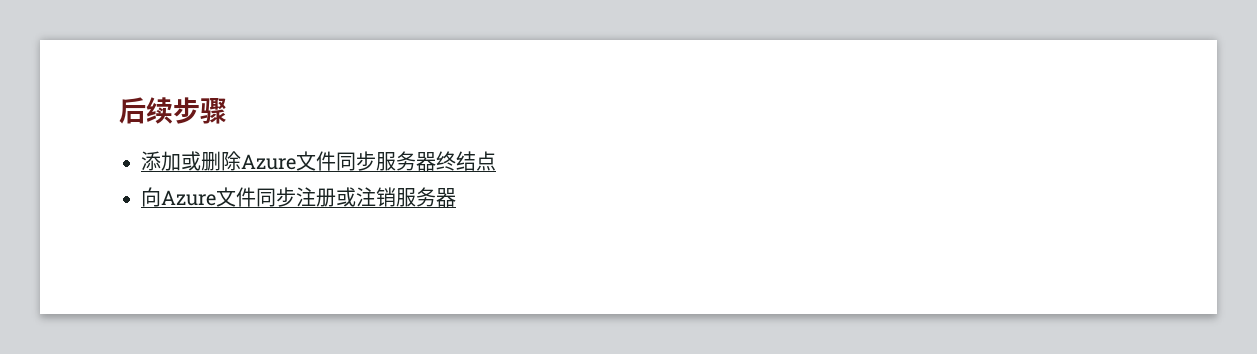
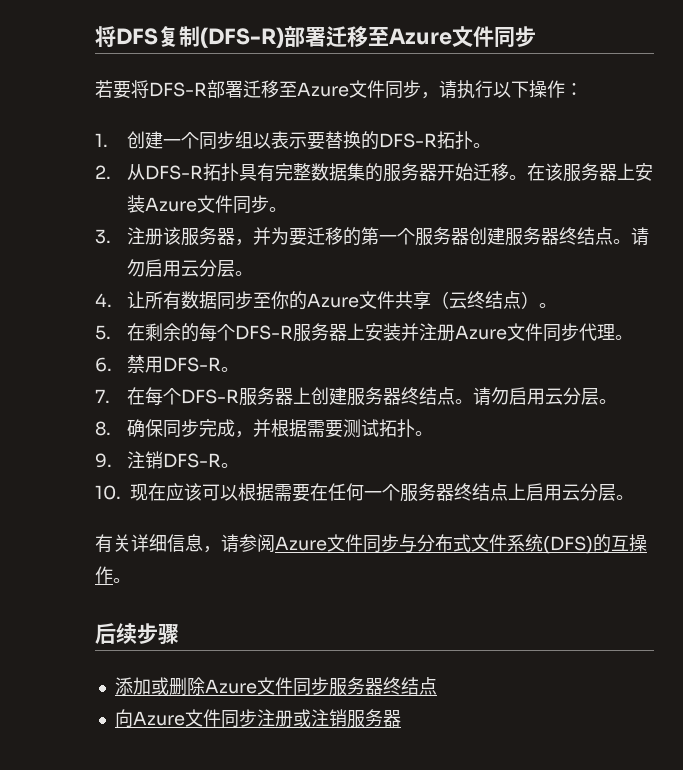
(119, 110) none -> [95,26,536,48] [95,80,583,99] [95,131,491,150] [95,163,653,182] [126,195,287,214] [95,227,649,246] [126,259,253,277] [95,291,557,310] [95,323,633,342] [95,355,239,373] [95,387,617,406] [95,419,433,438] [95,451,239,469] [95,483,634,502] [95,534,647,554] [95,566,131,584] 将DFS复制(DFS-R)部署迁移至Azure文件同步 // 若要将DFS-R部署迁移至Azure文件同步，请执行以下操作： // 1.创建一个同步组以表示要替换的DFS-R拓扑。 // 2.从DFS-R拓扑具有完整数据集的服务器开始迁移。在该服务器上安装Azure文件同步。 // 3.注册该服务器，并为要迁移的第一个服务器创建服务器终结点。请勿启用云分层。 // 4.让所有数据同步至你的Azure文件共享（云终结点）。 // 5.在剩余的每个DFS-R服务器上安装并注册Azure文件同步代理。 // 6.禁用DFS-R。 // 7.在每个DFS-R服务器上创建服务器终结点。请勿启用云分层。 // 8.确保同步完成，并根据需要测试拓扑。 // 9.注销DFS-R。 // 10.现在应该可以根据需要在任何一个服务器终结点上启用云分层。 // 有关详细信息，请参阅Azure文件同步与分布式文件系统(DFS)的互操作。 //

